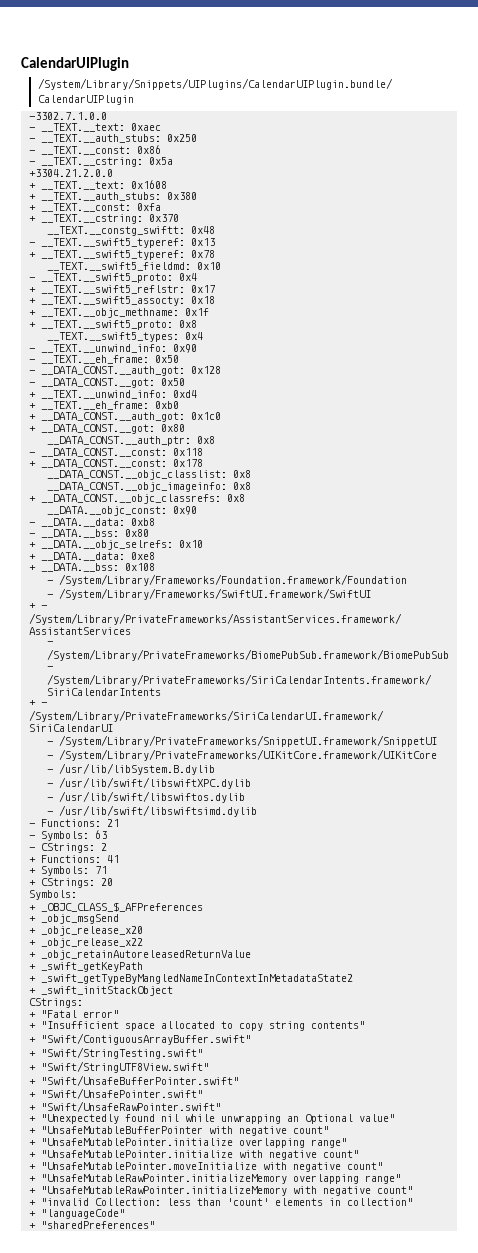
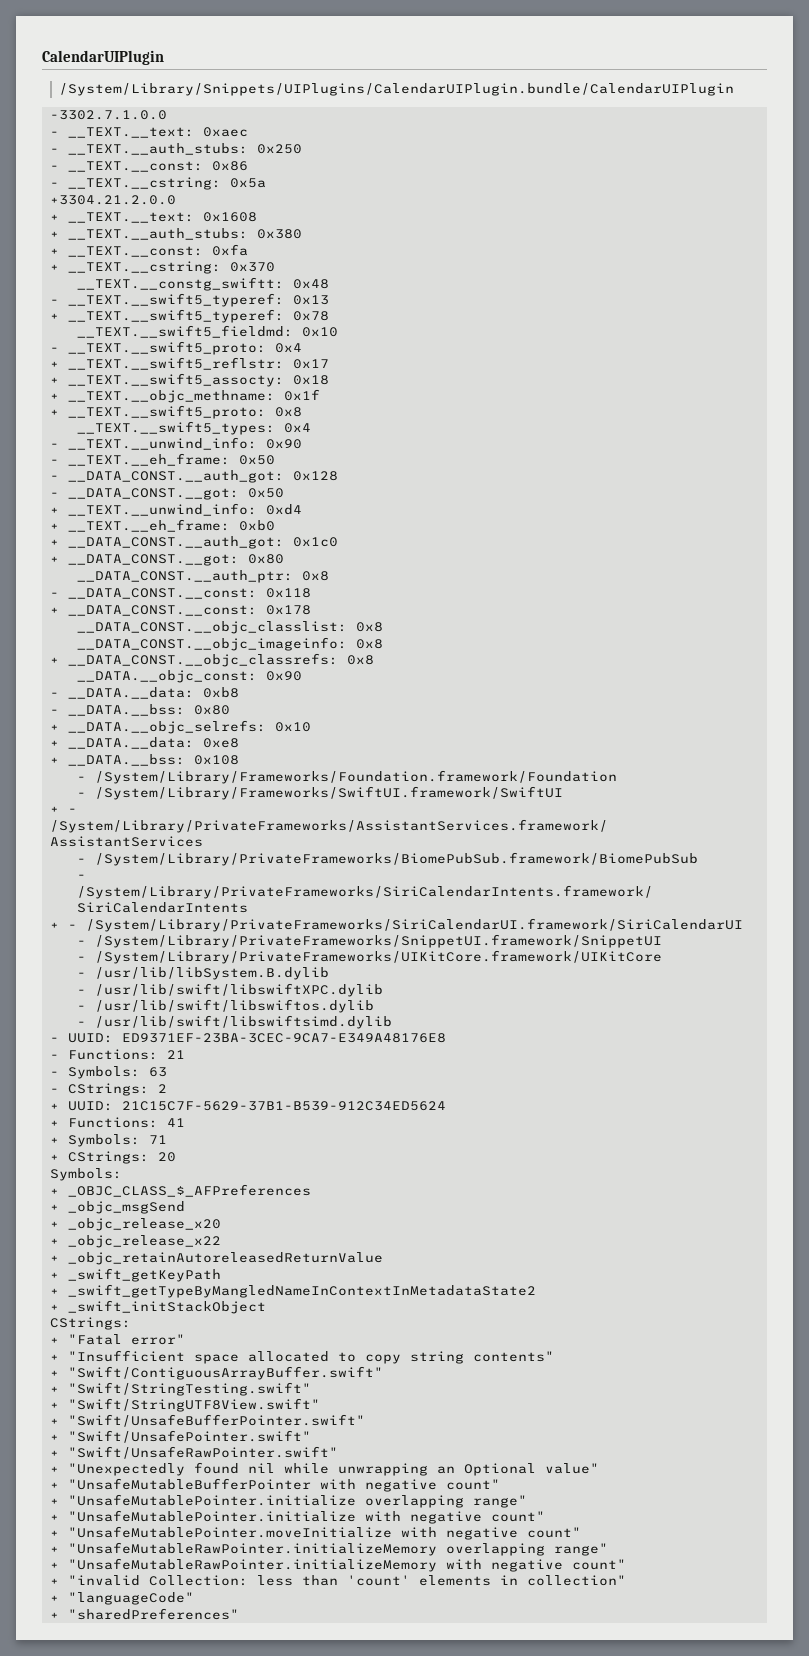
(257, 811) none -> [49,1033,446,1043] // - UUID: ED9371EF-23BA-3CEC-9CA7-E349A48176E8
(107, 847) none -> [49,1101,446,1111] // + UUID: 21C15C7F-5629-37B1-B539-912C34ED5624

